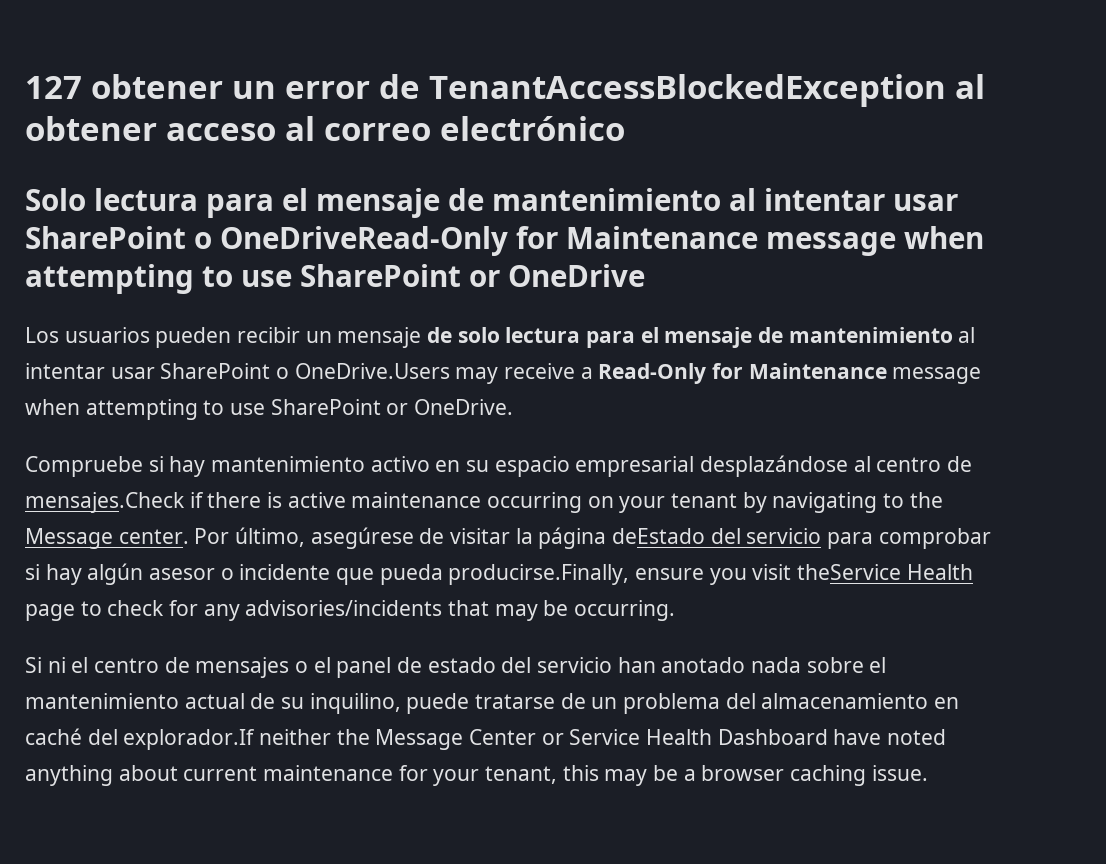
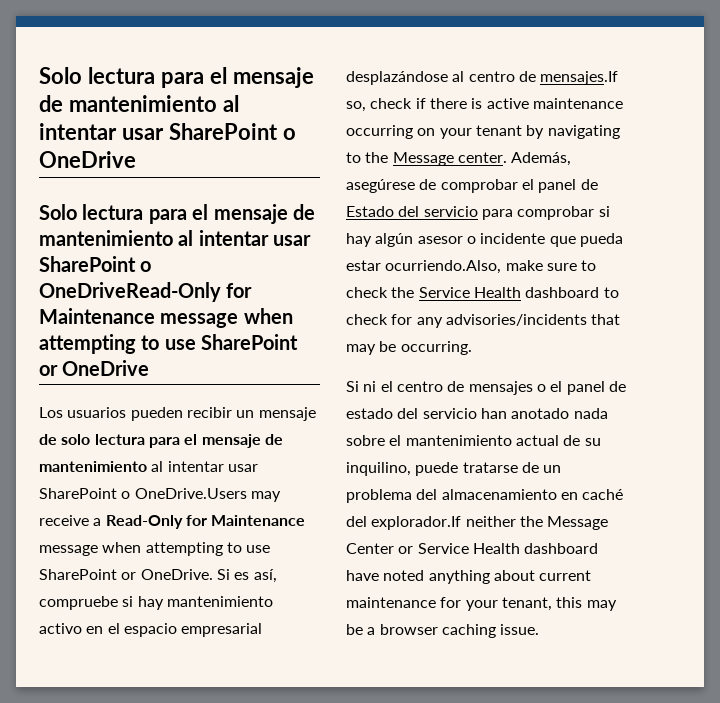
[25,74,985,107] [25,116,625,141] 127 obtener un error de TenantAccessBlockedException al obtener acceso al correo electrónico -> [39,67,314,88] [39,95,239,112] [39,123,296,140] [39,151,136,168] Solo lectura para el mensaje de mantenimiento al intentar usar SharePoint o OneDrive
[25,456,143,477] // Compruebe -> [216,569,277,583] [39,596,118,610] Si es así, compruebe
[466,460,490,472] su -> [107,623,120,634] el
[25,492,185,513] mensajes.Check -> [540,71,619,85] [346,98,413,112] mensajes.If so, check
[194,527,706,549] Por último, asegúrese de visitar la página deEstado -> [511,152,572,166] [346,179,598,193] [346,206,394,217] Además, asegúrese de comprobar el panel de Estado
[448,564,973,585] [25,604,75,621] producirse.Finally, ensure you visit theService Health page -> [346,260,597,274] [346,287,600,298] estar ocurriendo.Also, make sure to check the Service Health dashboard
[717,729,828,745] Dashboard -> [524,543,599,554] dashboard

